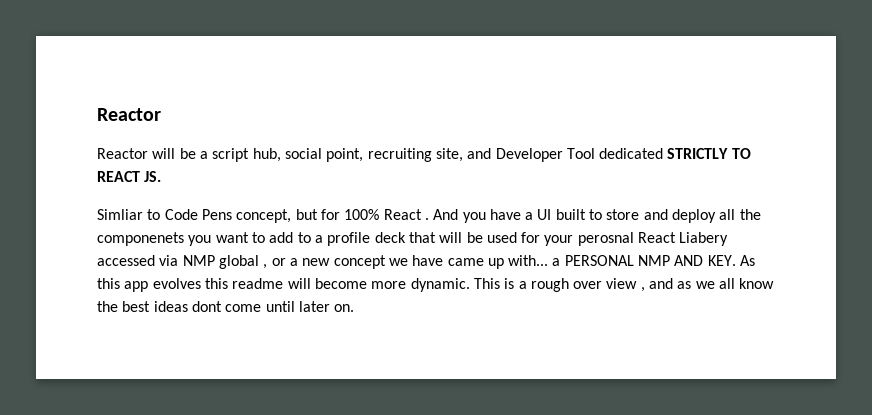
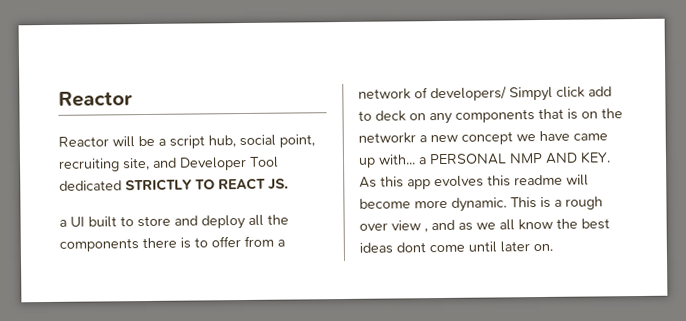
[97,209,521,223] Simliar to Code Pens concept, but for 100% React . And you have -> (289, 184) none
[97,232,729,246] [97,255,286,269] componenets you want to add to a profile deck that will be used for your perosnal React Liabery accessed via NMP global , or -> [59,235,285,252] [358,86,612,102] [358,108,623,125] [358,132,416,144] components there is to offer from a network of developers/ Simpyl click add to deck on any components that is on the networkr

